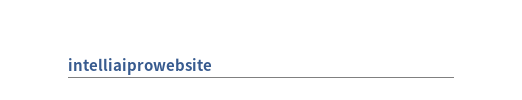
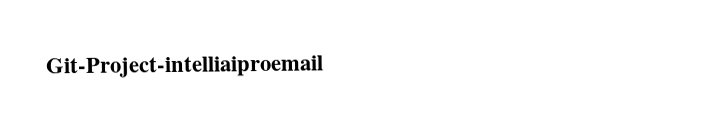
[68,58,212,75] intelliaiprowebsite -> [45,55,324,79] Git-Project-intelliaiproemail

